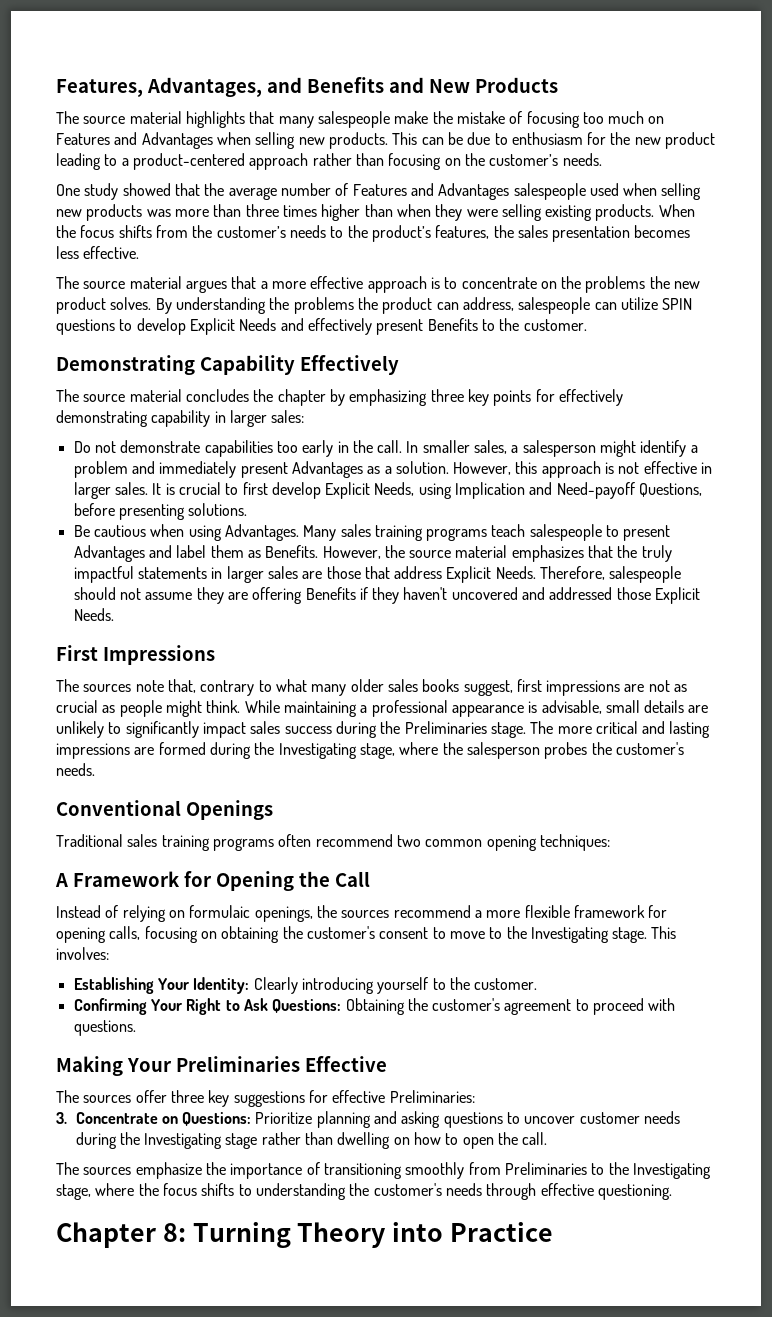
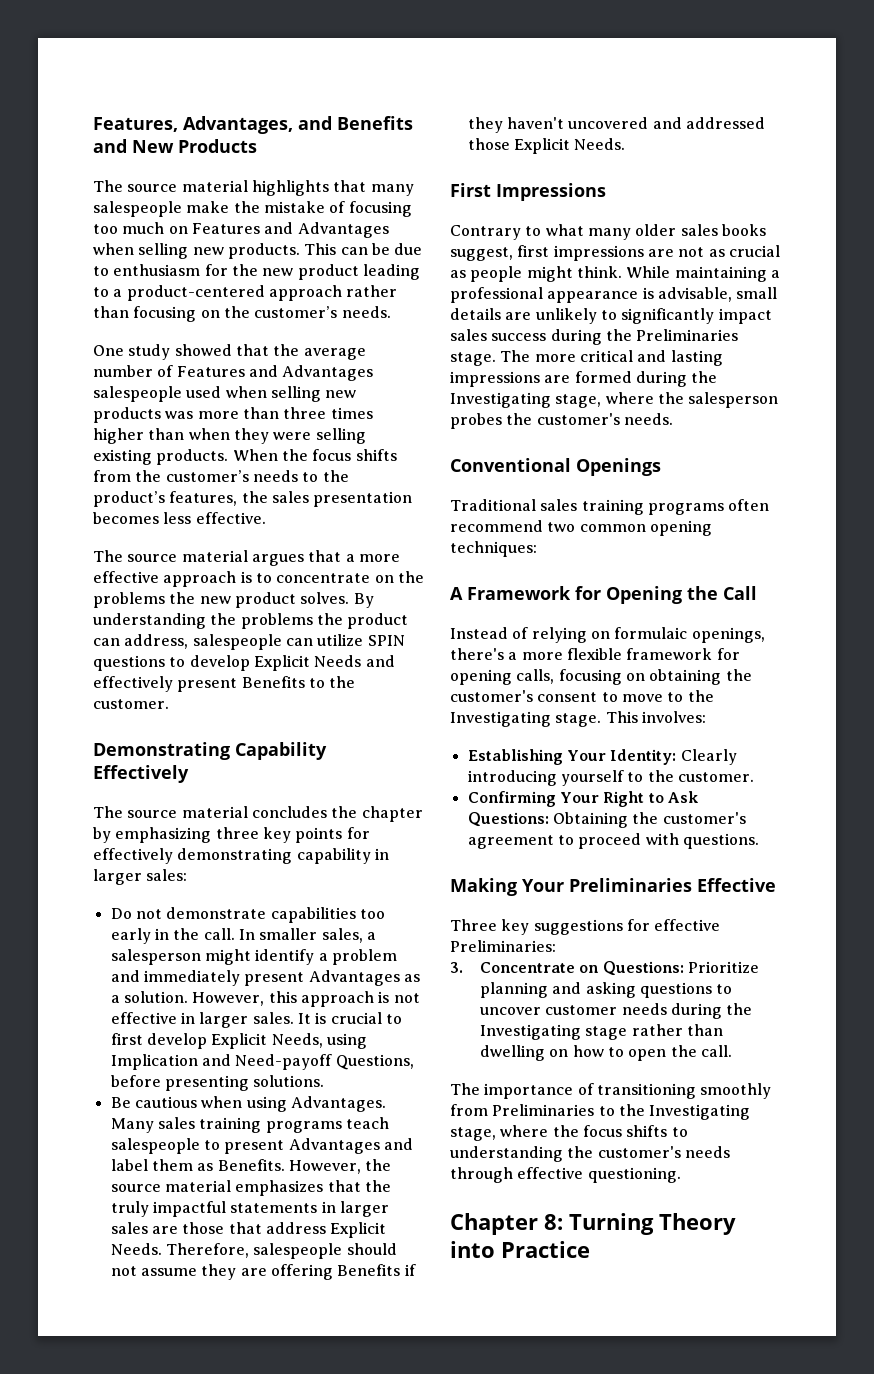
[56,679,255,696] The sources note that, contrary -> [450,225,521,240] Contrary
[316,905,471,918] the sources recommend -> [450,648,504,660] there's
[56,1090,204,1103] The sources offer three -> [450,919,497,931] Three
[83,1162,226,1179] sources emphasize the -> (480, 1089) none

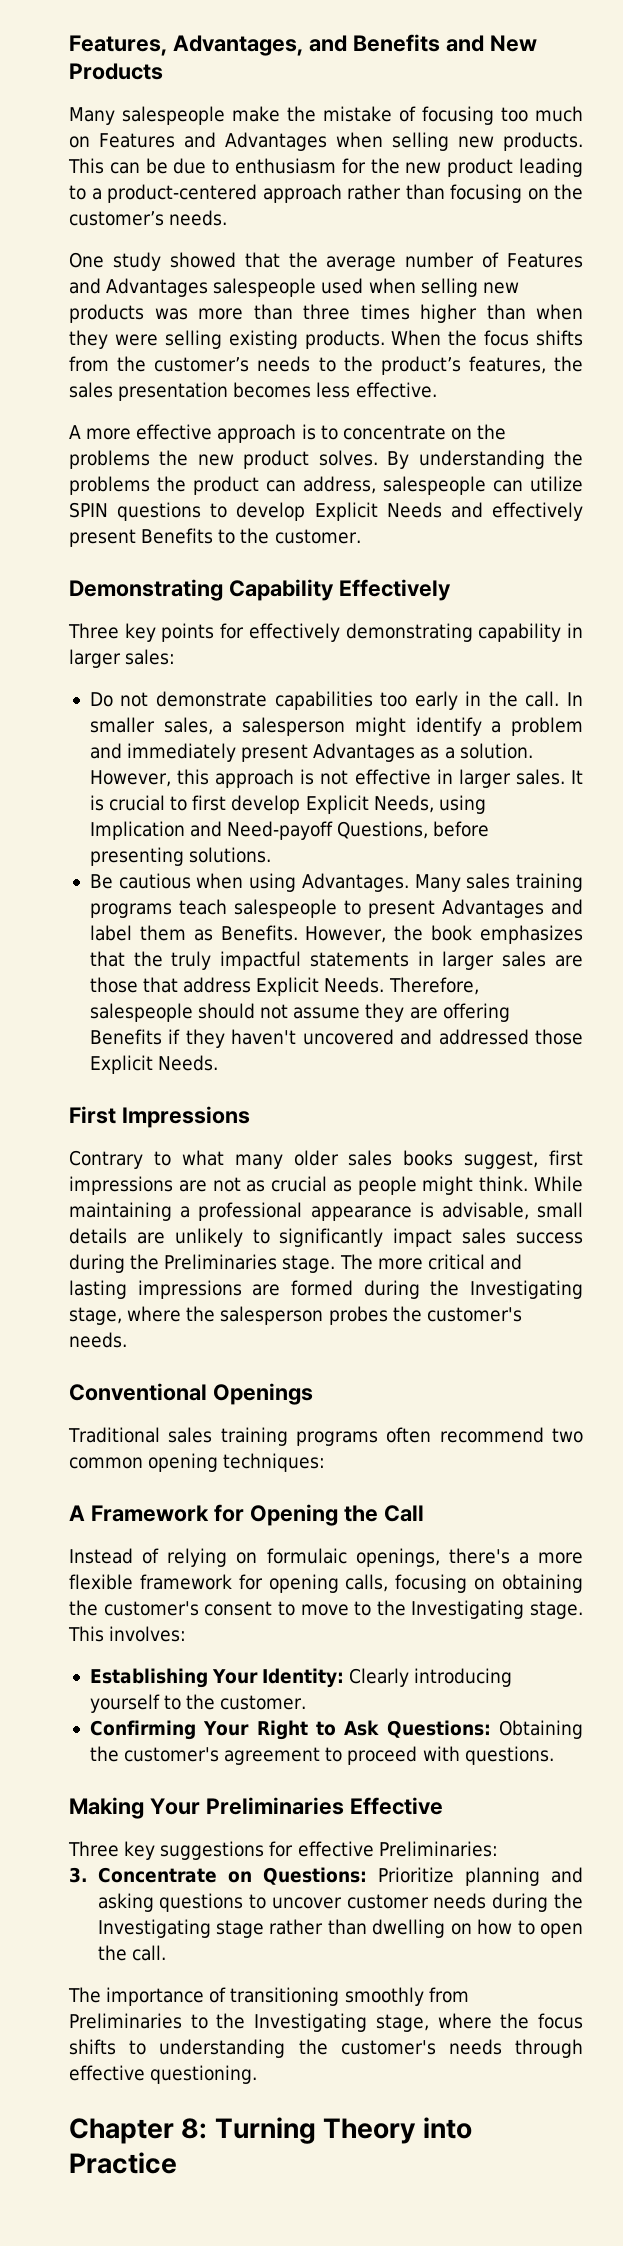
[93,180,414,196] The source material highlights that many -> [69,107,115,125] Many
[93,550,355,566] The source material argues that a -> [69,425,81,439] A
[93,806,423,822] [93,827,259,843] The source material concludes the chapter by emphasizing three -> [68,623,119,639] Three
[110,1180,231,1192] source material -> [431,925,473,941] book

